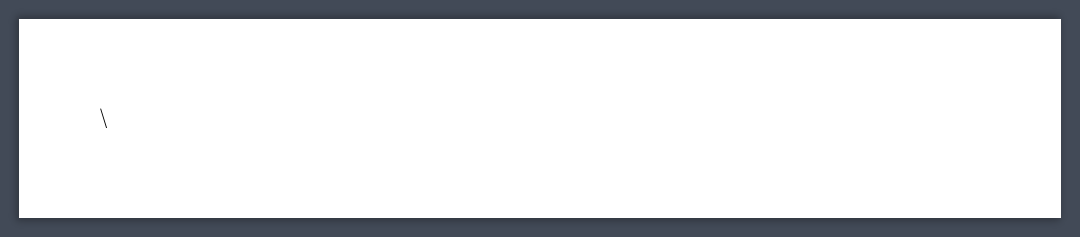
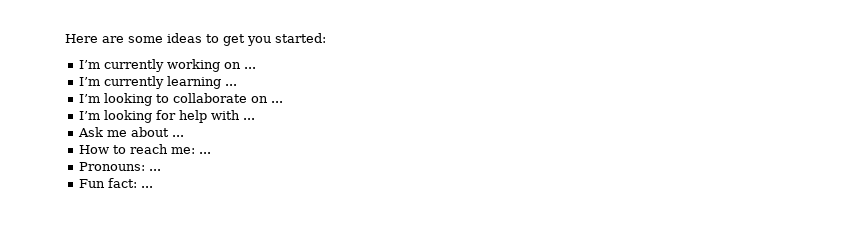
[100,108,108,128] \ -> [65,33,326,46] [79,59,257,72] [79,76,238,89] [79,93,284,106] [79,110,256,123] [78,127,185,137] [79,144,212,154] [79,162,162,171] [79,178,154,188] Here are some ideas to get you started: // I’m currently working on ... // I’m currently learning ... // I’m looking to collaborate on ... // I’m looking for help with ... // Ask me about ... // How to reach me: ... // Pronouns: ... // Fun fact: ...

